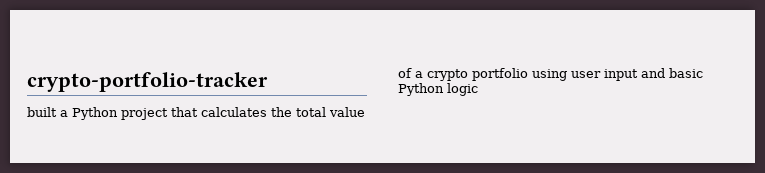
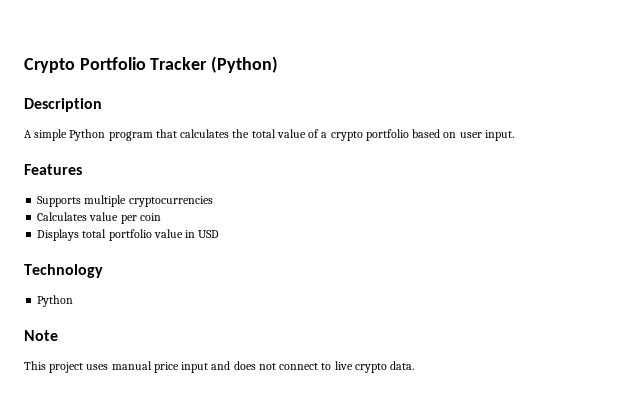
[27,72,268,92] [27,107,168,120] crypto-portfolio-tracker // built a Python project -> [24,56,279,73] [24,98,102,112] [24,129,153,141] Crypto Portfolio Tracker (Python) // Description // A simple Python program
[532,68,703,81] [398,83,478,96] using user input and basic Python logic -> [412,129,514,141] [24,164,82,175] [37,195,213,207] [37,212,161,224] [37,229,220,241] [24,264,103,278] [37,295,74,307] [24,330,58,341] [24,361,415,373] based on user input. // Features // Supports multiple cryptocurrencies // Calculates value per coin // Displays total portfolio value in USD // Technology // Python // Note // This project uses manual price input and does not connect to live crypto data.

